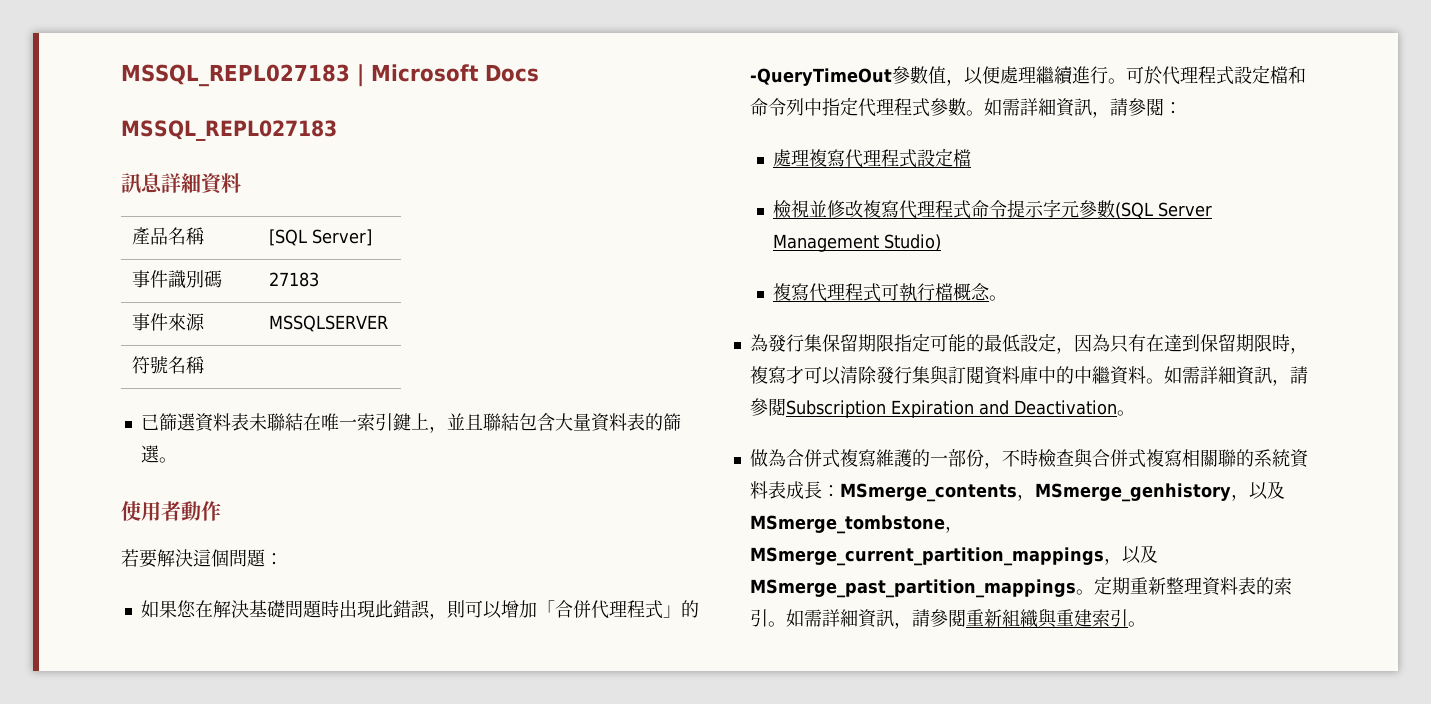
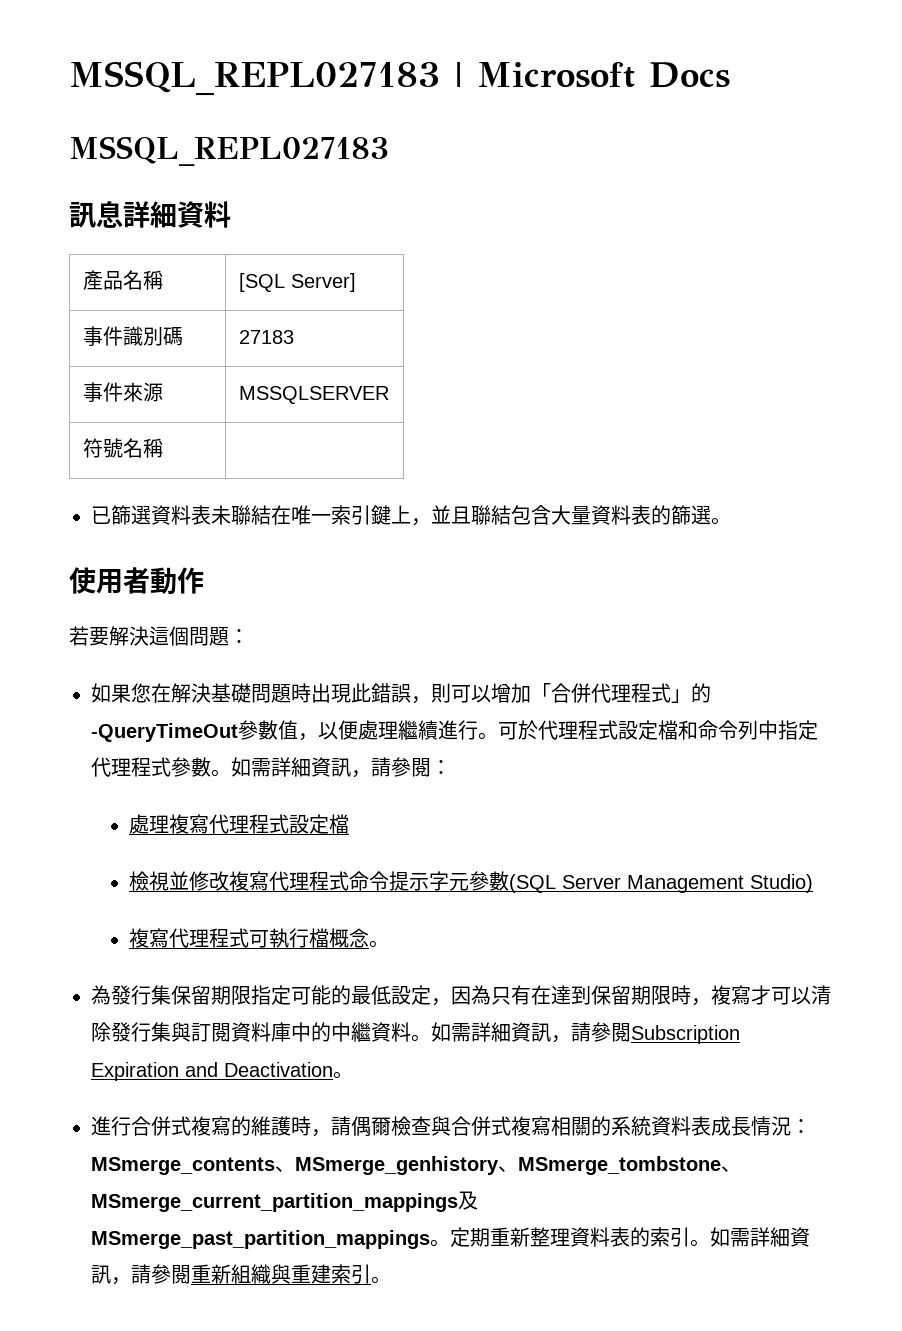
[749,449,1038,469] 做為合併式複寫維護的一部份，不時 -> [91,1116,391,1137] 進行合併式複寫的維護時，請偶爾
[1217,449,1237,467] 聯 -> (591, 1126) none
[821,481,1285,502] [749,515,963,534] [749,546,1141,566] ：MSmerge_contents，MSmerge_genhistory，以及MSmerge_tombstone，MSmerge_current_partition_mappings，以 -> [751,1116,811,1136] [91,1156,741,1175] [91,1193,458,1212] 情況：MSmerge_contents、MSmerge_genhistory、MSmerge_tombstone、MSmerge_current_partition_mappings

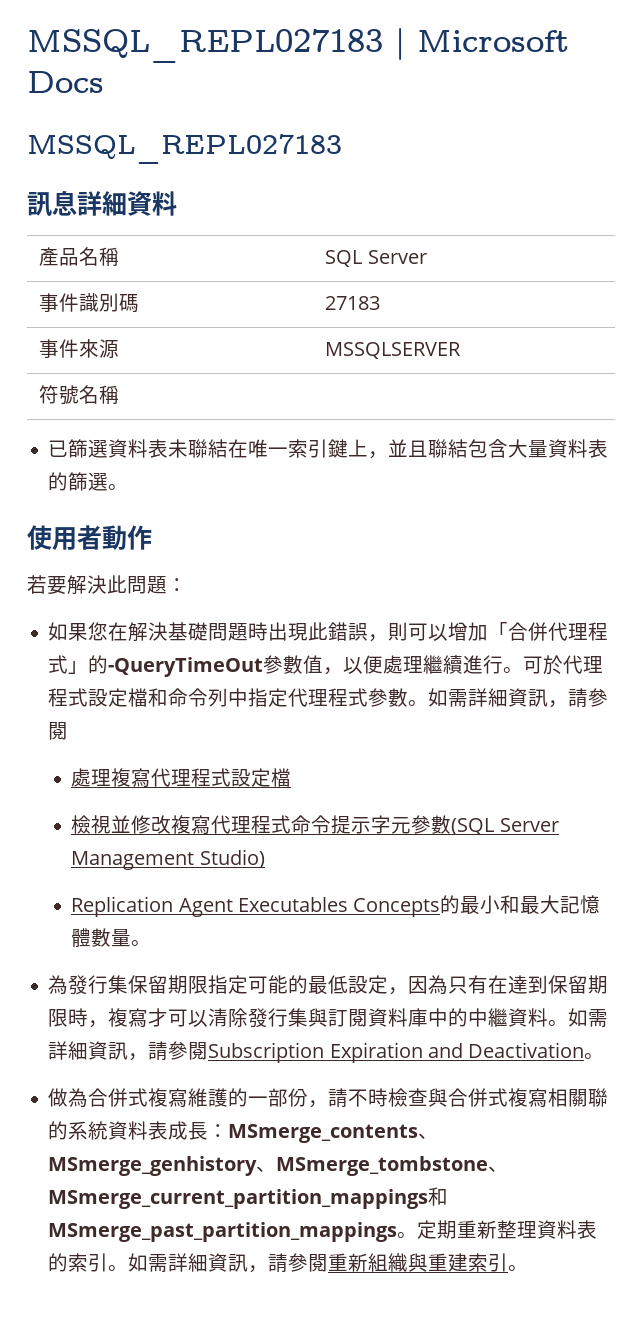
[238,273,356,292] [SQL Server] -> [325,250,427,267] SQL Server
[149,626,189,646] 這個 -> [107,575,127,594] 此
[431,760,451,775] ： -> (69, 731) none
[128,928,369,948] 複寫代理程式可執行檔概念 -> [71,895,601,917] [71,928,132,947] Replication Agent Executables Concepts的最小和最大記憶體數量
[91,1116,391,1137] 進行合併式複寫的維護時，請偶爾 -> [48,1088,389,1108] 做為合併式複寫維護的一部份，請不時
(591, 1126) none -> [588,1088,609,1107] 聯
[751,1116,791,1136] 情況 -> (209, 1131) none
[458,1191,478,1210] 及 -> [428,1187,449,1206] 和

